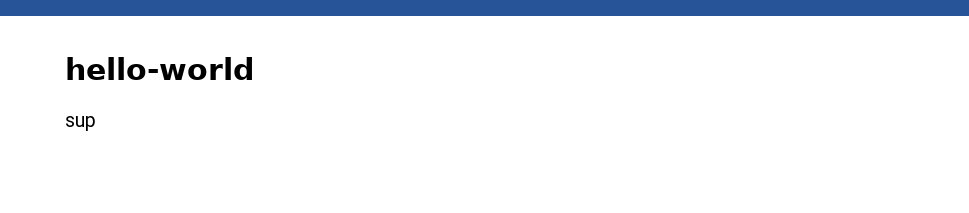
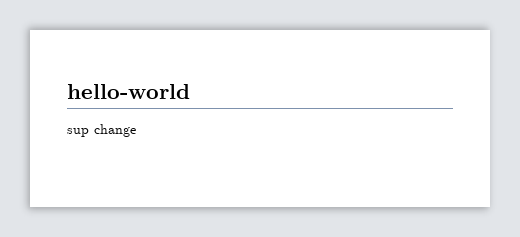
(96, 123) none -> [94,124,136,137] change

